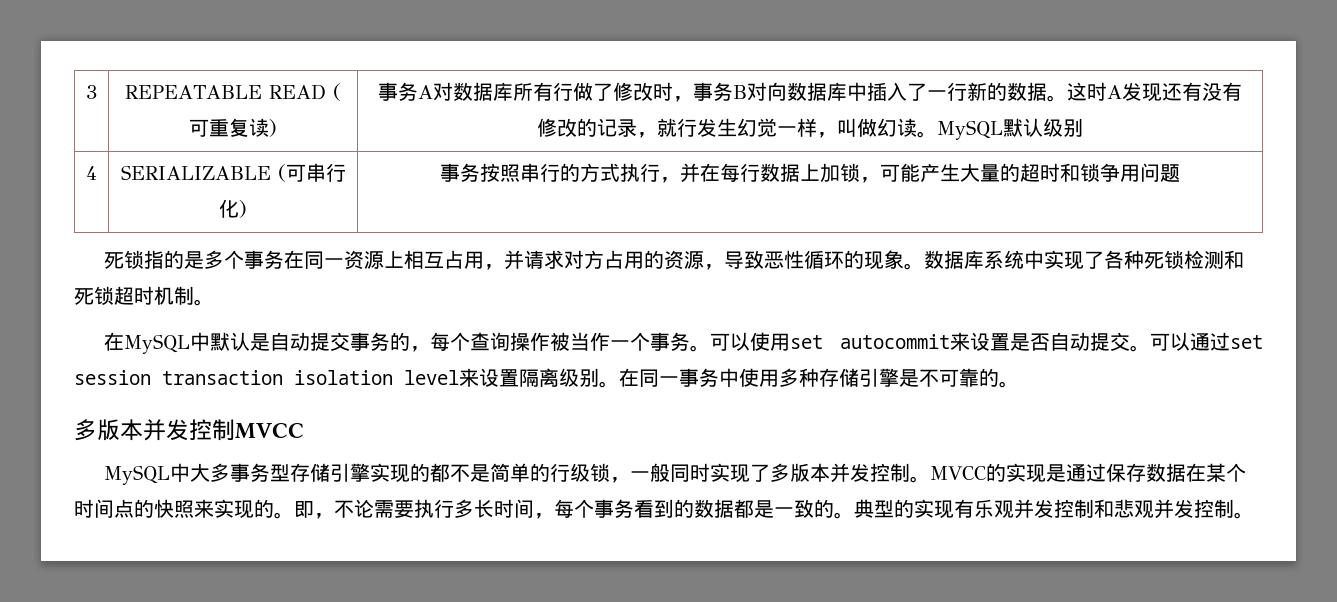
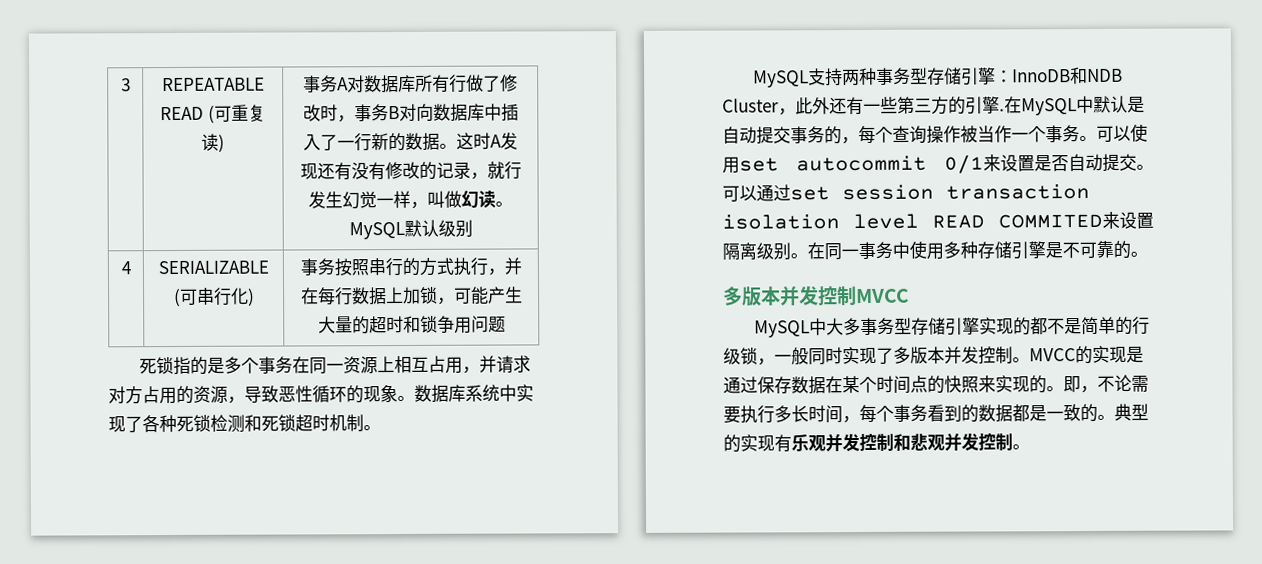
(214, 302) none -> [753,67,1124,88] [722,96,1005,116] MySQL支持两种事务型存储引擎：InnoDB和NDB Cluster，此外还有一些第三方的引擎.
(950, 341) none -> [944,154,984,174] 0/1
(459, 377) none -> [932,213,1103,229] READ COMMITED

